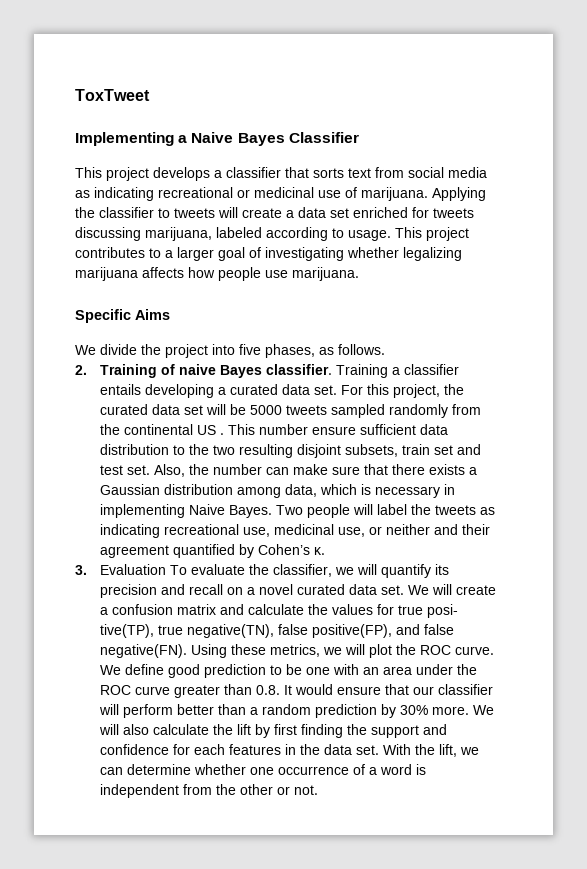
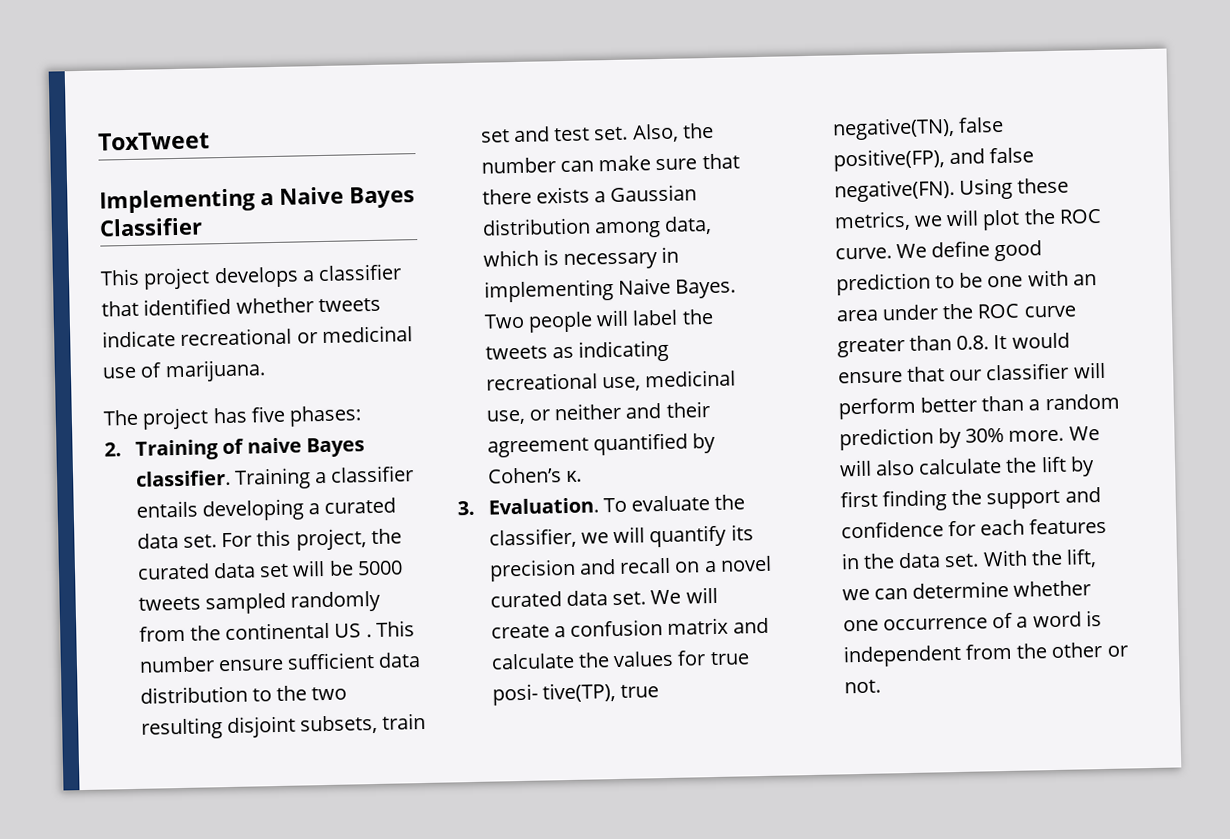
[313,167,487,178] [75,187,154,201] sorts text from social media as indicating -> [143,297,381,316] [102,330,176,348] identified whether tweets indicate
[432,187,486,201] [75,207,474,218] [75,227,469,241] [75,247,462,261] [75,267,359,281] [75,309,170,323] [75,344,385,358] Applying the classifier to tweets will create a data set enriched for tweets discussing marijuana, labeled according to usage. This project contributes to a larger goal of investigating whether legalizing marijuana affects how people use marijuana. // Specific Aims // We divide the project into five phases, as follows. -> [103,405,363,430] // The project has five phases:
[100,564,167,575] Evaluation -> [487,497,599,515] Evaluation.

